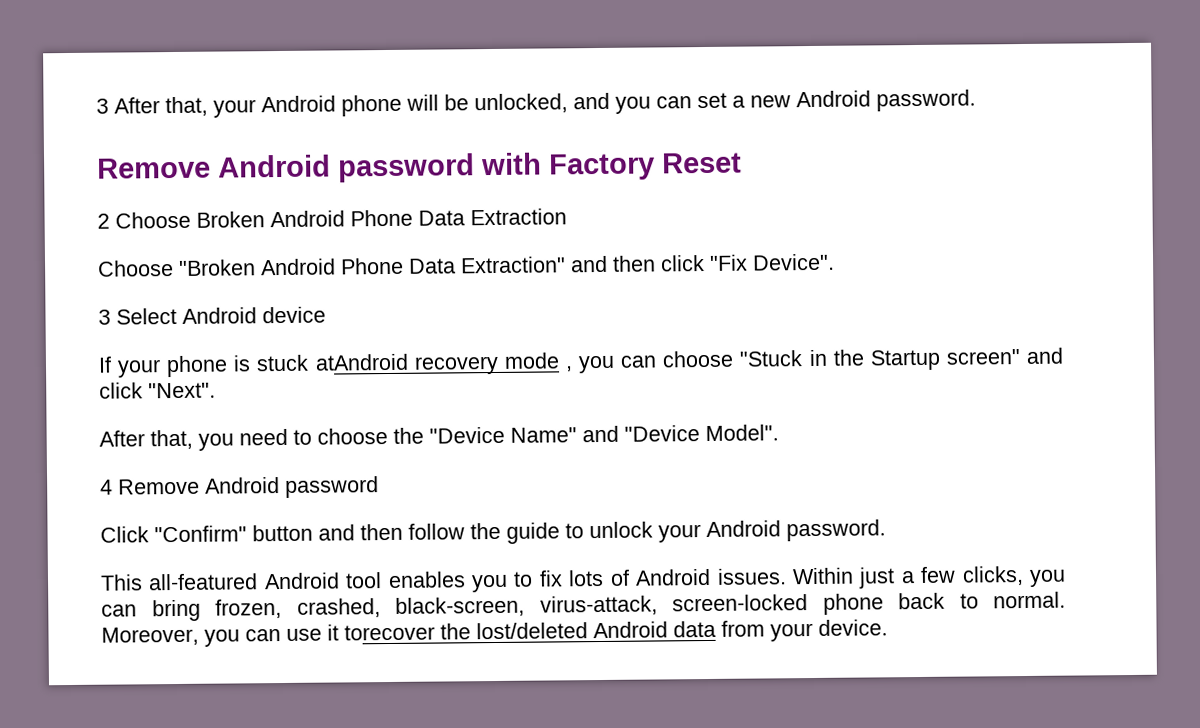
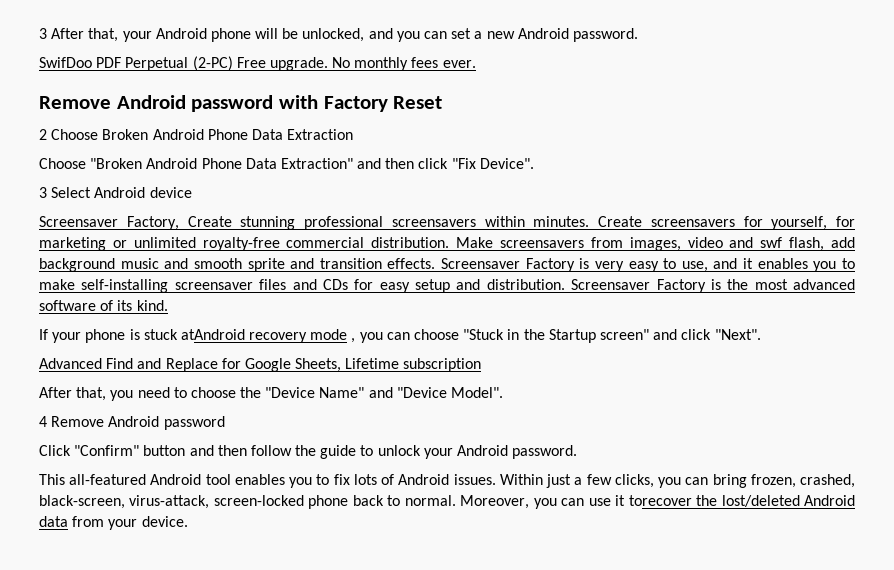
(976, 100) none -> [39,56,476,71] // SwifDoo PDF Perpetual (2-PC) Free upgrade. No monthly fees ever.
(326, 315) none -> [39,216,855,230] [39,237,856,251] [39,258,856,272] [39,279,855,293] [39,300,168,311] // Screensaver Factory, Create stunning professional screensavers within minutes. Create screensavers for yourself, for marketing or unlimited royalty-free commercial distribution. Make screensavers from images, video and swf flash, add background music and smooth sprite and transition effects. Screensaver Factory is very easy to use, and it enables you to make self-installing screensaver files and CDs for easy setup and distribution. Screensaver Factory is the most advanced software of its kind.
(216, 390) none -> [39,358,482,372] // Advanced Find and Replace for Google Sheets, Lifetime subscription

